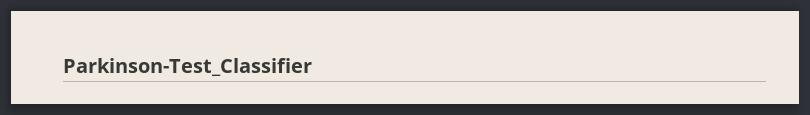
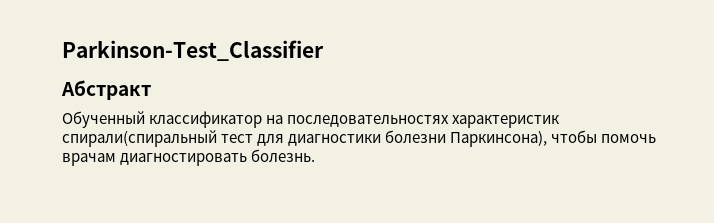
(312, 67) none -> [61,80,151,100] [62,111,561,128] [62,130,657,147] [62,149,316,166] // Абстракт // Обученный классификатор на последовательностях характеристик спирали(спиральный тест для диагностики болезни Паркинсона), чтобы помочь врачам диагностировать болезнь.

